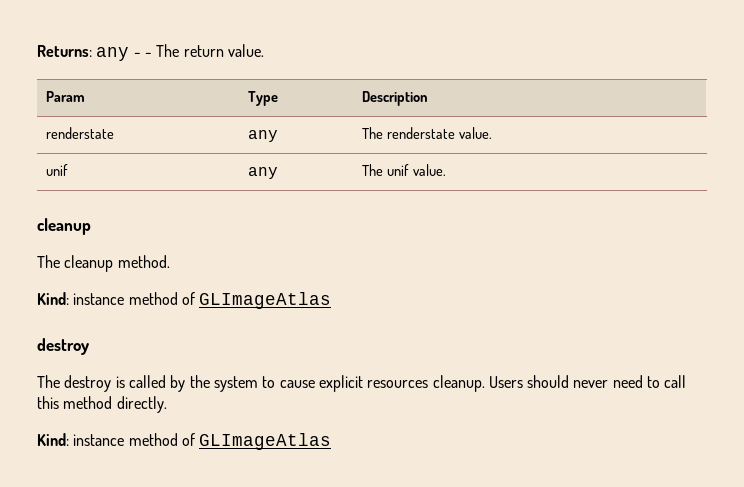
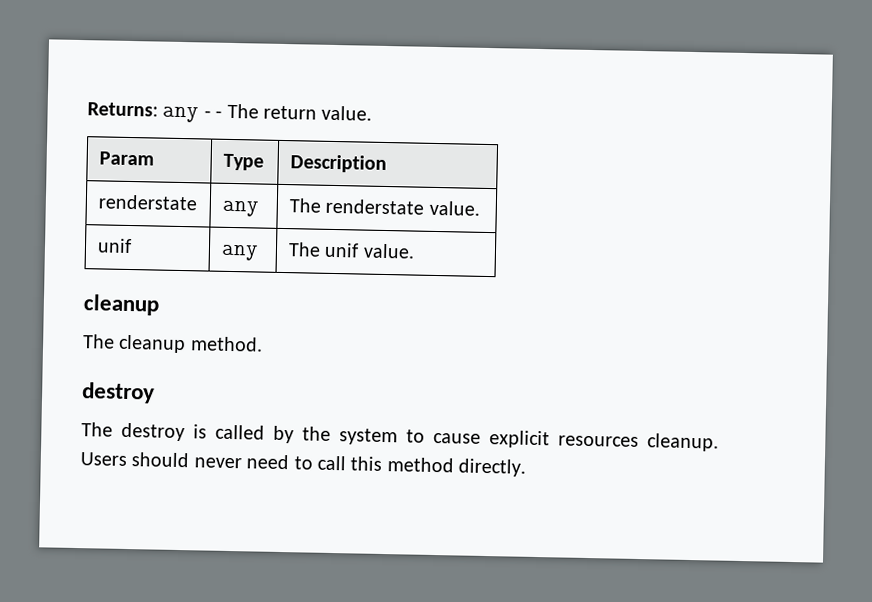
[37,292,332,309] // Kind: instance method of GLImageAtlas -> (263, 344) none
[37,433,332,450] // Kind: instance method of GLImageAtlas -> (527, 467) none

